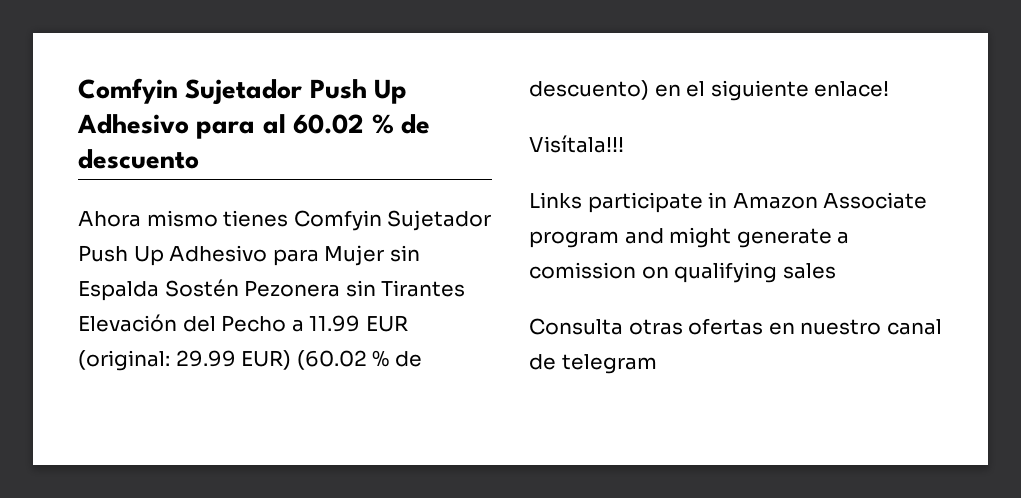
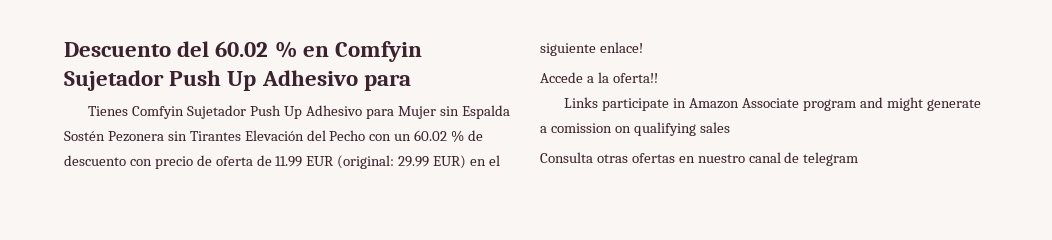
[78,78,408,105] [77,114,431,139] [78,149,199,169] [78,210,289,227] Comfyin Sujetador Push Up Adhesivo para al 60.02 % de descuento // Ahora mismo tienes -> [64,41,423,62] [64,70,411,91] [88,106,129,116] Descuento del 60.02 % en Comfyin Sujetador Push Up Adhesivo para // Tienes
[291,319,304,332] a -> [369,130,484,142] [64,155,272,169] con un 60.02 % de descuento con precio de oferta de
[296,350,422,370] [529,80,649,100] (60.02 % de descuento) -> (467, 162) none
[529,135,624,153] Visítala!!! -> [540,72,658,83] Accede a la oferta!!

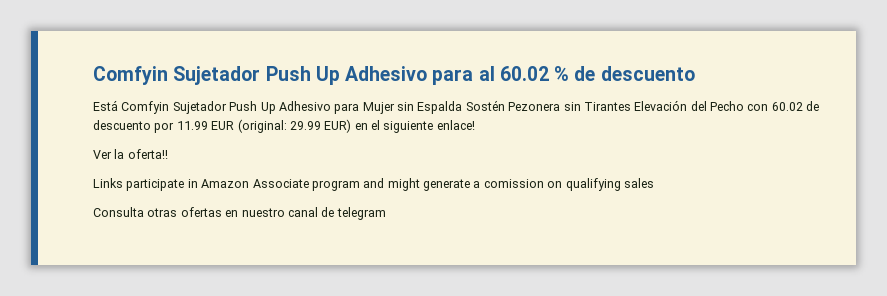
[64,41,423,62] [64,70,411,91] [88,106,129,116] Descuento del 60.02 % en Comfyin Sujetador Push Up Adhesivo para // Tienes -> [93,66,695,85] [93,100,118,111] Comfyin Sujetador Push Up Adhesivo para al 60.02 % de descuento // Está
[394,130,484,142] [64,155,272,169] un 60.02 % de descuento con precio de oferta de -> [771,101,820,111] [93,120,175,133] 60.02 de descuento por
[540,72,594,83] Accede a -> [93,150,112,159] Ver

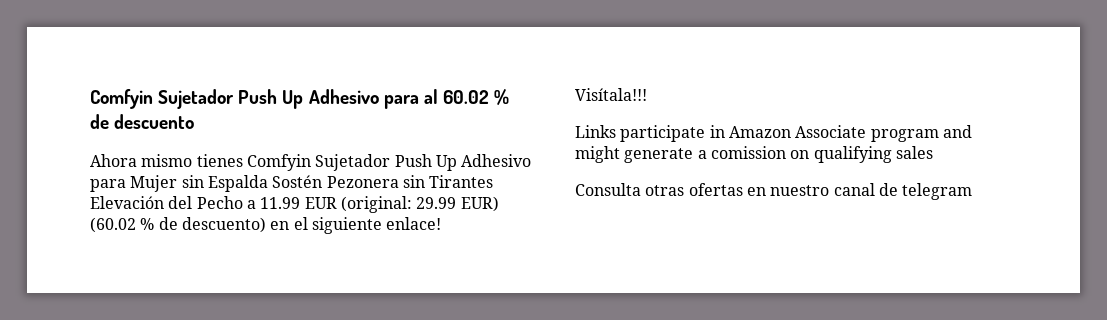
[93,100,118,111] Está -> [90,154,243,167] Ahora mismo tienes
[747,101,820,111] [93,120,175,133] con 60.02 de descuento por -> [246,200,256,209] a
(352, 126) none -> [90,217,266,233] (60.02 % de descuento)
[93,149,168,159] Ver la oferta!! -> [575,88,647,101] Visítala!!!

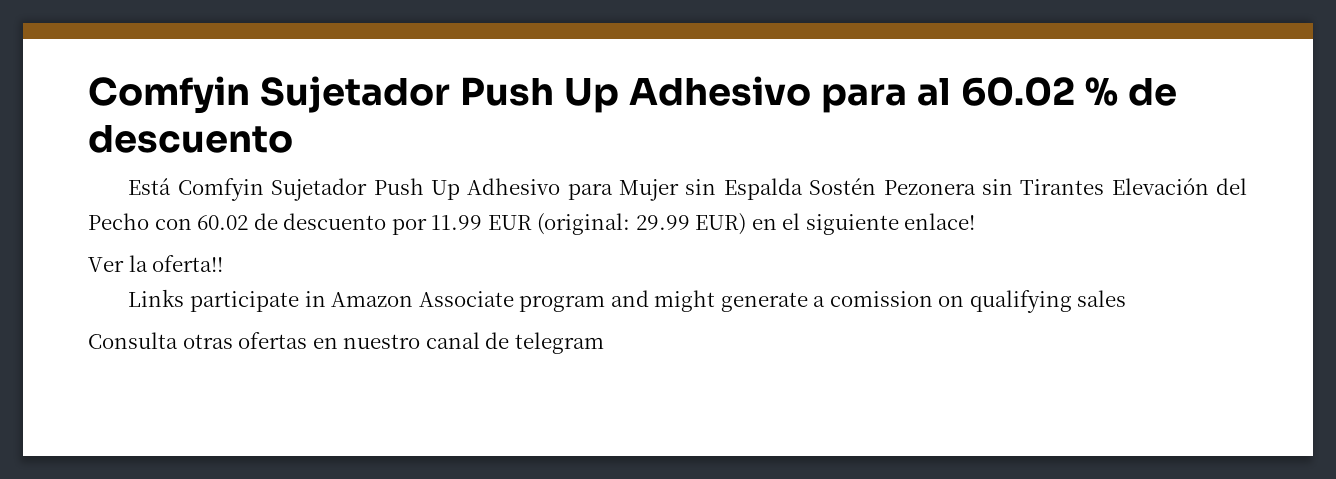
[90,154,243,167] Ahora mismo tienes -> [128,178,172,195] Está
[246,200,256,209] a -> [154,213,427,235] con 60.02 de descuento por
[90,217,266,233] (60.02 % de descuento) -> (747, 224) none
[575,88,647,101] Visítala!!! -> [88,255,224,272] Ver la oferta!!

